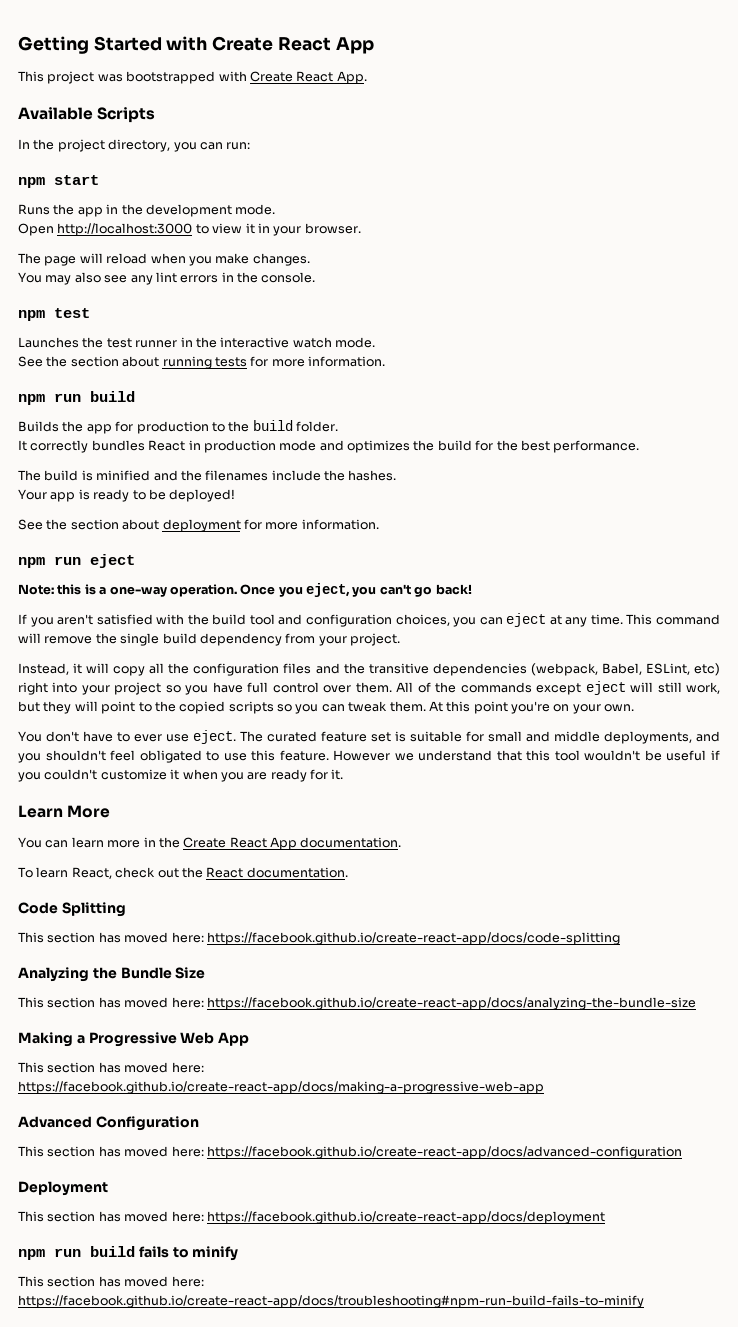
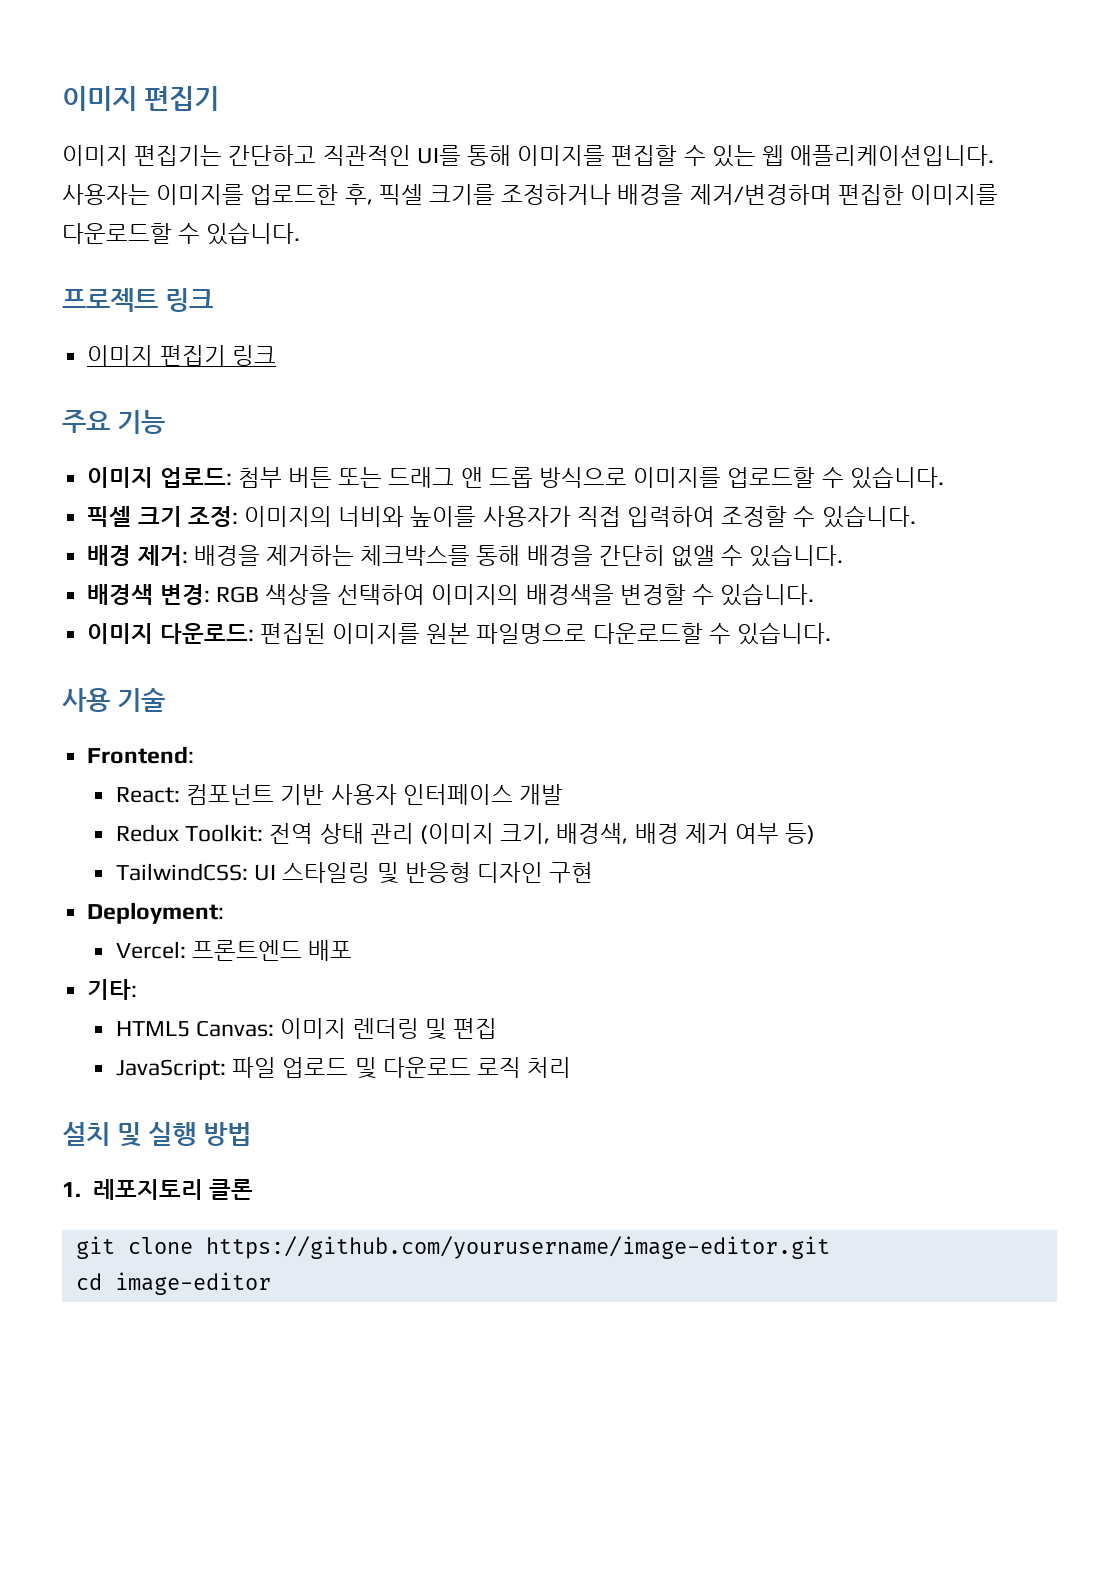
[18,36,374,54] [18,71,367,84] [18,107,156,123] [18,139,251,152] [18,175,99,188] [18,204,276,217] [18,223,361,236] [18,253,310,266] [18,272,316,285] [18,308,90,321] [18,337,375,348] [18,356,385,369] [18,391,135,405] [18,420,338,434] [18,440,640,453] [18,470,397,481] [18,489,236,502] [18,519,379,532] [18,554,135,568] [18,583,472,597] [18,613,720,627] [18,633,400,646] [18,663,721,676] [18,681,721,695] [18,701,635,714] [18,730,720,744] [18,750,720,763] [18,769,344,782] [18,805,111,818] [18,837,402,850] [18,867,348,879] [18,902,126,917] [18,932,620,945] [18,967,206,982] [18,997,696,1010] [18,1032,250,1047] [18,1062,204,1073] [18,1081,544,1094] [18,1116,199,1131] [18,1146,682,1159] [18,1181,108,1196] [18,1211,605,1224] [18,1246,239,1261] [18,1276,204,1287] [18,1295,644,1308] Getting Started with Create React App // This project was bootstrapped with Create React App. // Available Scripts // In the project directory, you can run: // npm start // Runs the app in the development mode. // Open http://localhost:3000 to view it in your browser. // The page will reload when you make changes. // You may also see any lint errors in the console. // npm test // Launches the test runner in the interactive watch mode. // See the section about running tests for more information. // npm run build // Builds the app for production to the build folder. // It correctly bundles React in production mode and optimizes the build for the best performance. // The build is minified and the filenames include the hashes. // Your app is ready to be deployed! // See the section about deployment for more information. // npm run eject // Note: this is a one-way operation. Once you eject, you can't go back! // If you aren't satisfied with the build tool and configuration choices, you can eject at any time. This command will remove the single build dependency from your project. // Instead, it will copy all the configuration files and the transitive dependencies (webpack, Babel, ESLint, etc) right into your project so you have full control over them. All of the commands except eject will still work, but they will point to the copied scripts so you can tweak them. At this point you're on your own. // You don't have to ever use eject. The curated feature set is suitable for small and middle deployments, and you shouldn't feel obligated to use this feature. However we understand that this tool wouldn't be useful if you couldn't customize it when you are ready for it. // Learn More // You can learn more in the Create React App documentation. // To learn React, check out the React documentation. // Code Splitting // This section has moved here: https://facebook.github.io/create-react-app/docs/code-splitting // Analyzing the Bundle Size // This section has moved here: https://facebook.github.io/create-react-app/docs/analyzing-the-bundle-size // Making a Progressive Web App // This section has moved here: https://facebook.github.io/create-react-app/docs/making-a-progressive-web-app // Advanced Configuration // This section has moved here: https://facebook.github.io/create-react-app/docs/advanced-configuration // Deployment // This section has moved here: https://facebook.github.io/create-react-app/docs/deployment // npm run build fails to minify // This section has moved here: https://facebook.github.io/create-react-app/docs/troubleshooting#npm-run-build-fails-to-minify -> [62,86,220,111] [62,145,995,167] [62,184,999,205] [62,222,301,245] [62,288,213,312] [87,345,276,366] [62,410,165,434] [87,466,944,489] [87,505,916,528] [87,544,844,567] [87,583,815,606] [87,622,831,645] [62,688,165,712] [87,746,195,764] [116,784,564,805] [116,823,816,844] [116,862,594,884] [87,902,225,924] [116,940,353,961] [87,979,138,1000] [116,1018,498,1040] [116,1057,572,1080] [62,1122,251,1147] [62,1179,253,1200] [75,1236,830,1259] [75,1272,271,1295] 이미지 편집기 // 이미지 편집기는 간단하고 직관적인 UI를 통해 이미지를 편집할 수 있는 웹 애플리케이션입니다. 사용자는 이미지를 업로드한 후, 픽셀 크기를 조정하거나 배경을 제거/변경하며 편집한 이미지를 다운로드할 수 있습니다. // 프로젝트 링크 // 이미지 편집기 링크 // 주요 기능 // 이미지 업로드: 첨부 버튼 또는 드래그 앤 드롭 방식으로 이미지를 업로드할 수 있습니다. // 픽셀 크기 조정: 이미지의 너비와 높이를 사용자가 직접 입력하여 조정할 수 있습니다. // 배경 제거: 배경을 제거하는 체크박스를 통해 배경을 간단히 없앨 수 있습니다. // 배경색 변경: RGB 색상을 선택하여 이미지의 배경색을 변경할 수 있습니다. // 이미지 다운로드: 편집된 이미지를 원본 파일명으로 다운로드할 수 있습니다. // 사용 기술 // Frontend: // React: 컴포넌트 기반 사용자 인터페이스 개발 // Redux Toolkit: 전역 상태 관리 (이미지 크기, 배경색, 배경 제거 여부 등) // TailwindCSS: UI 스타일링 및 반응형 디자인 구현 // Deployment: // Vercel: 프론트엔드 배포 // 기타: // HTML5 Canvas: 이미지 렌더링 및 편집 // JavaScript: 파일 업로드 및 다운로드 로직 처리 // 설치 및 실행 방법 // 1. 레포지토리 클론 // git clone https://github.com/yourusername/image-editor.git // cd image-editor

